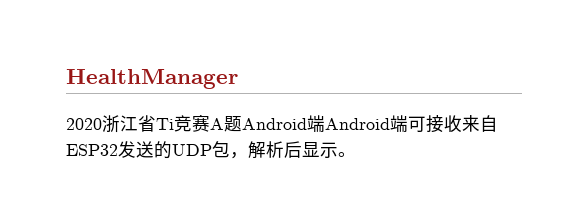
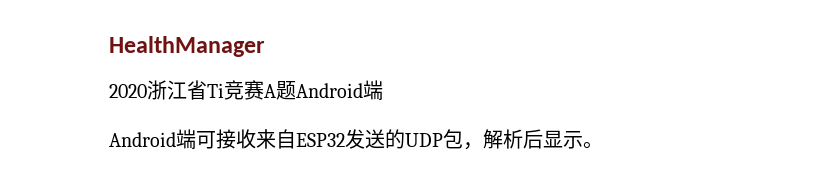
(325, 123) none -> (383, 90) //

